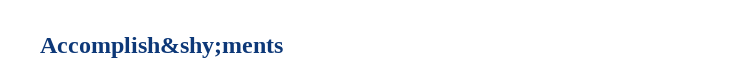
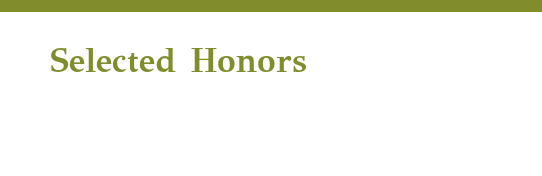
[40,37,283,58] Accomplish&shy;ments -> [50,47,307,73] Selected Honors

